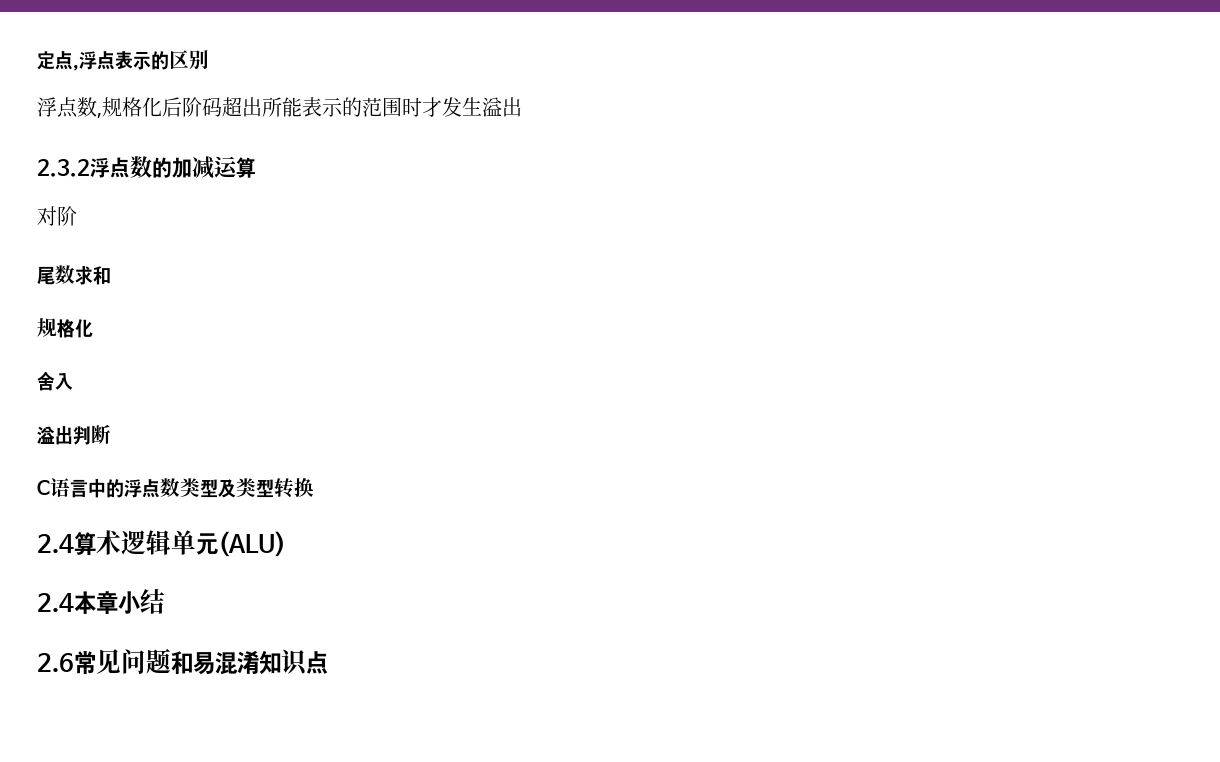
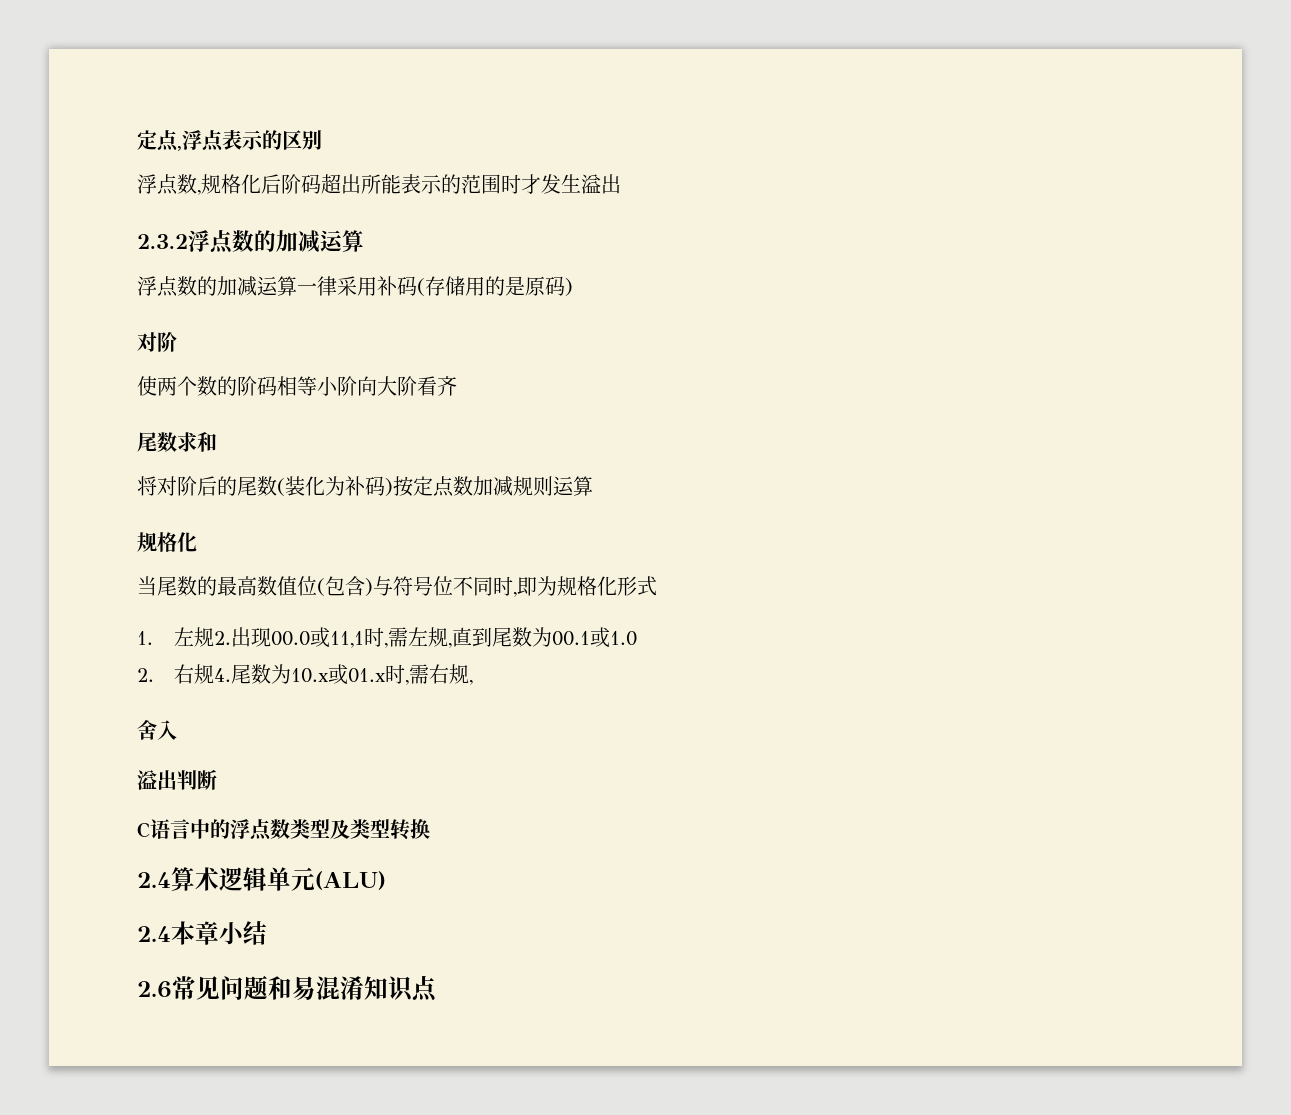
[37,206,77,226] [37,265,111,285] [37,318,93,338] 对阶 // 尾数求和 // 规格化 -> [137,276,573,297] [137,332,177,352] [137,376,457,396] [137,432,217,452] [137,476,593,497] [137,532,197,552] [137,576,657,597] [137,627,637,648] [137,664,473,685] 浮点数的加减运算一律采用补码(存储用的是原码) // 对阶 // 使两个数的阶码相等小阶向大阶看齐 // 尾数求和 // 将对阶后的尾数(装化为补码)按定点数加减规则运算 // 规格化 // 当尾数的最高数值位(包含)与符号位不同时,即为规格化形式 // 1.左规2.出现00.0或11,1时,需左规,直到尾数为00.1或1.0 // 2.右规4.尾数为10.x或01.x时,需右规,

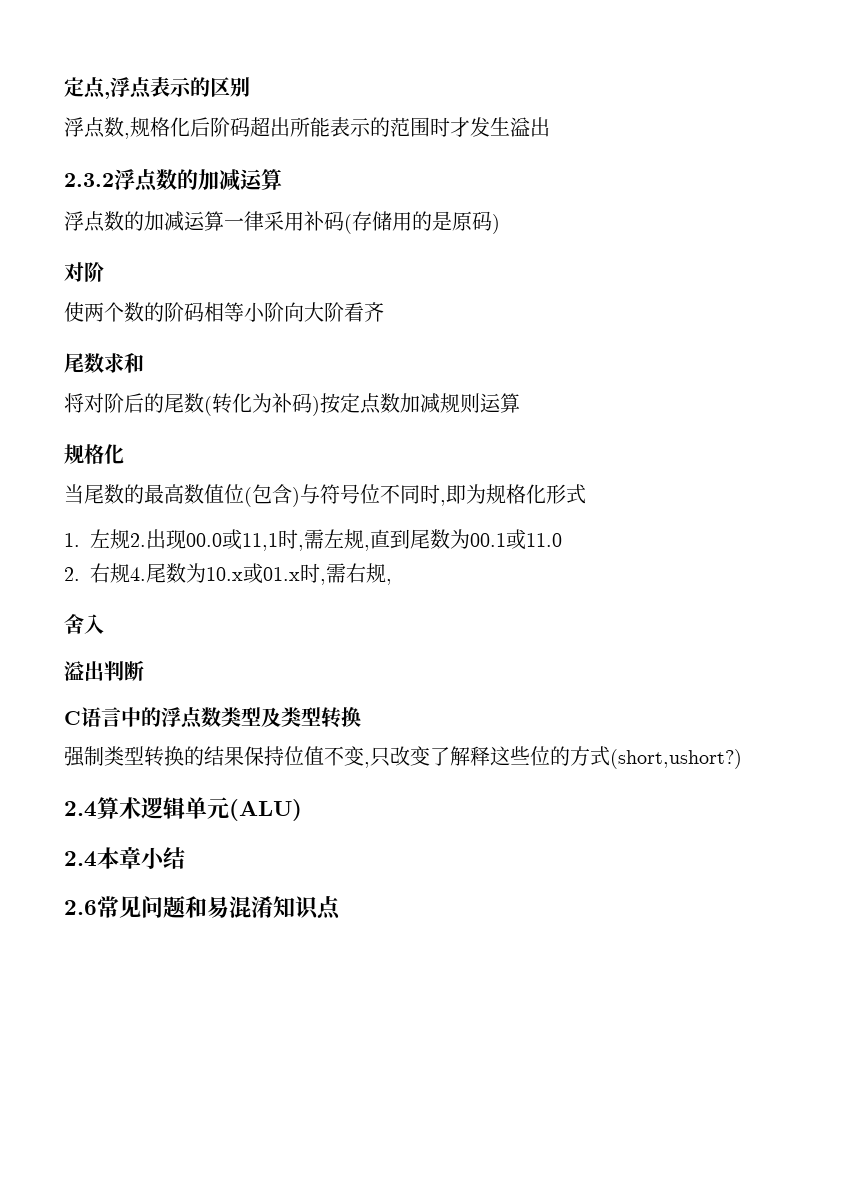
[285,476,305,496] 装 -> [212,393,232,414] 转
[609,631,637,646] 1.0 -> [526,533,563,547] 11.0
(430, 828) none -> [64,746,742,769] // 强制类型转换的结果保持位值不变,只改变了解释这些位的方式(short,ushort?)

